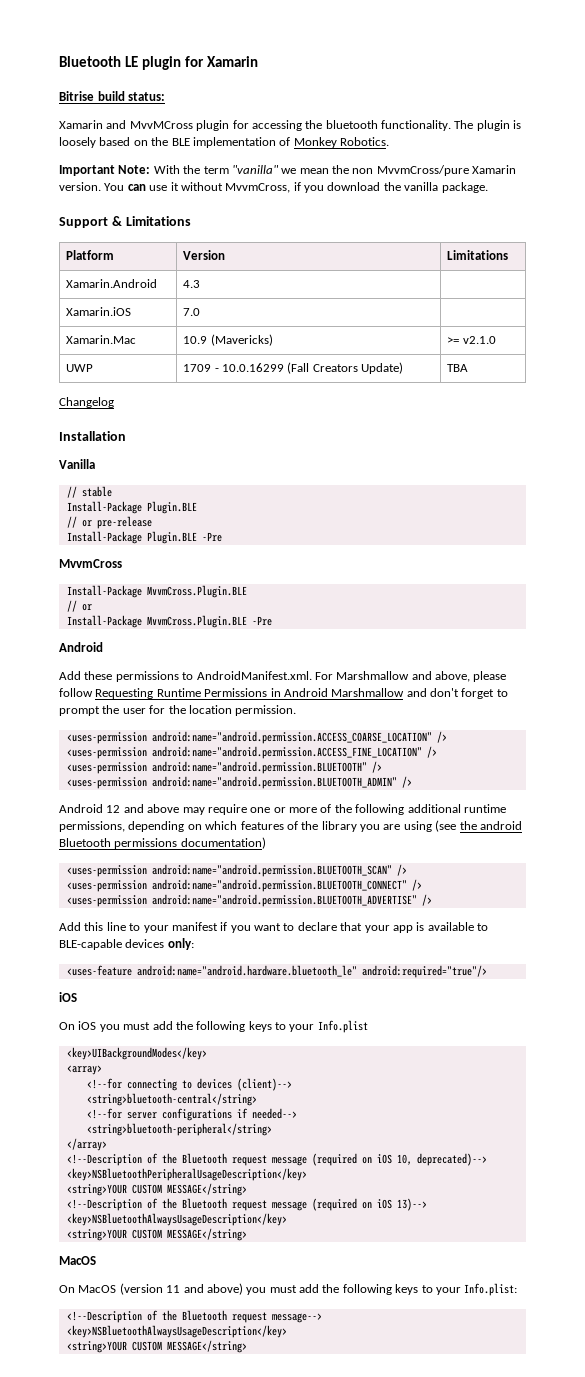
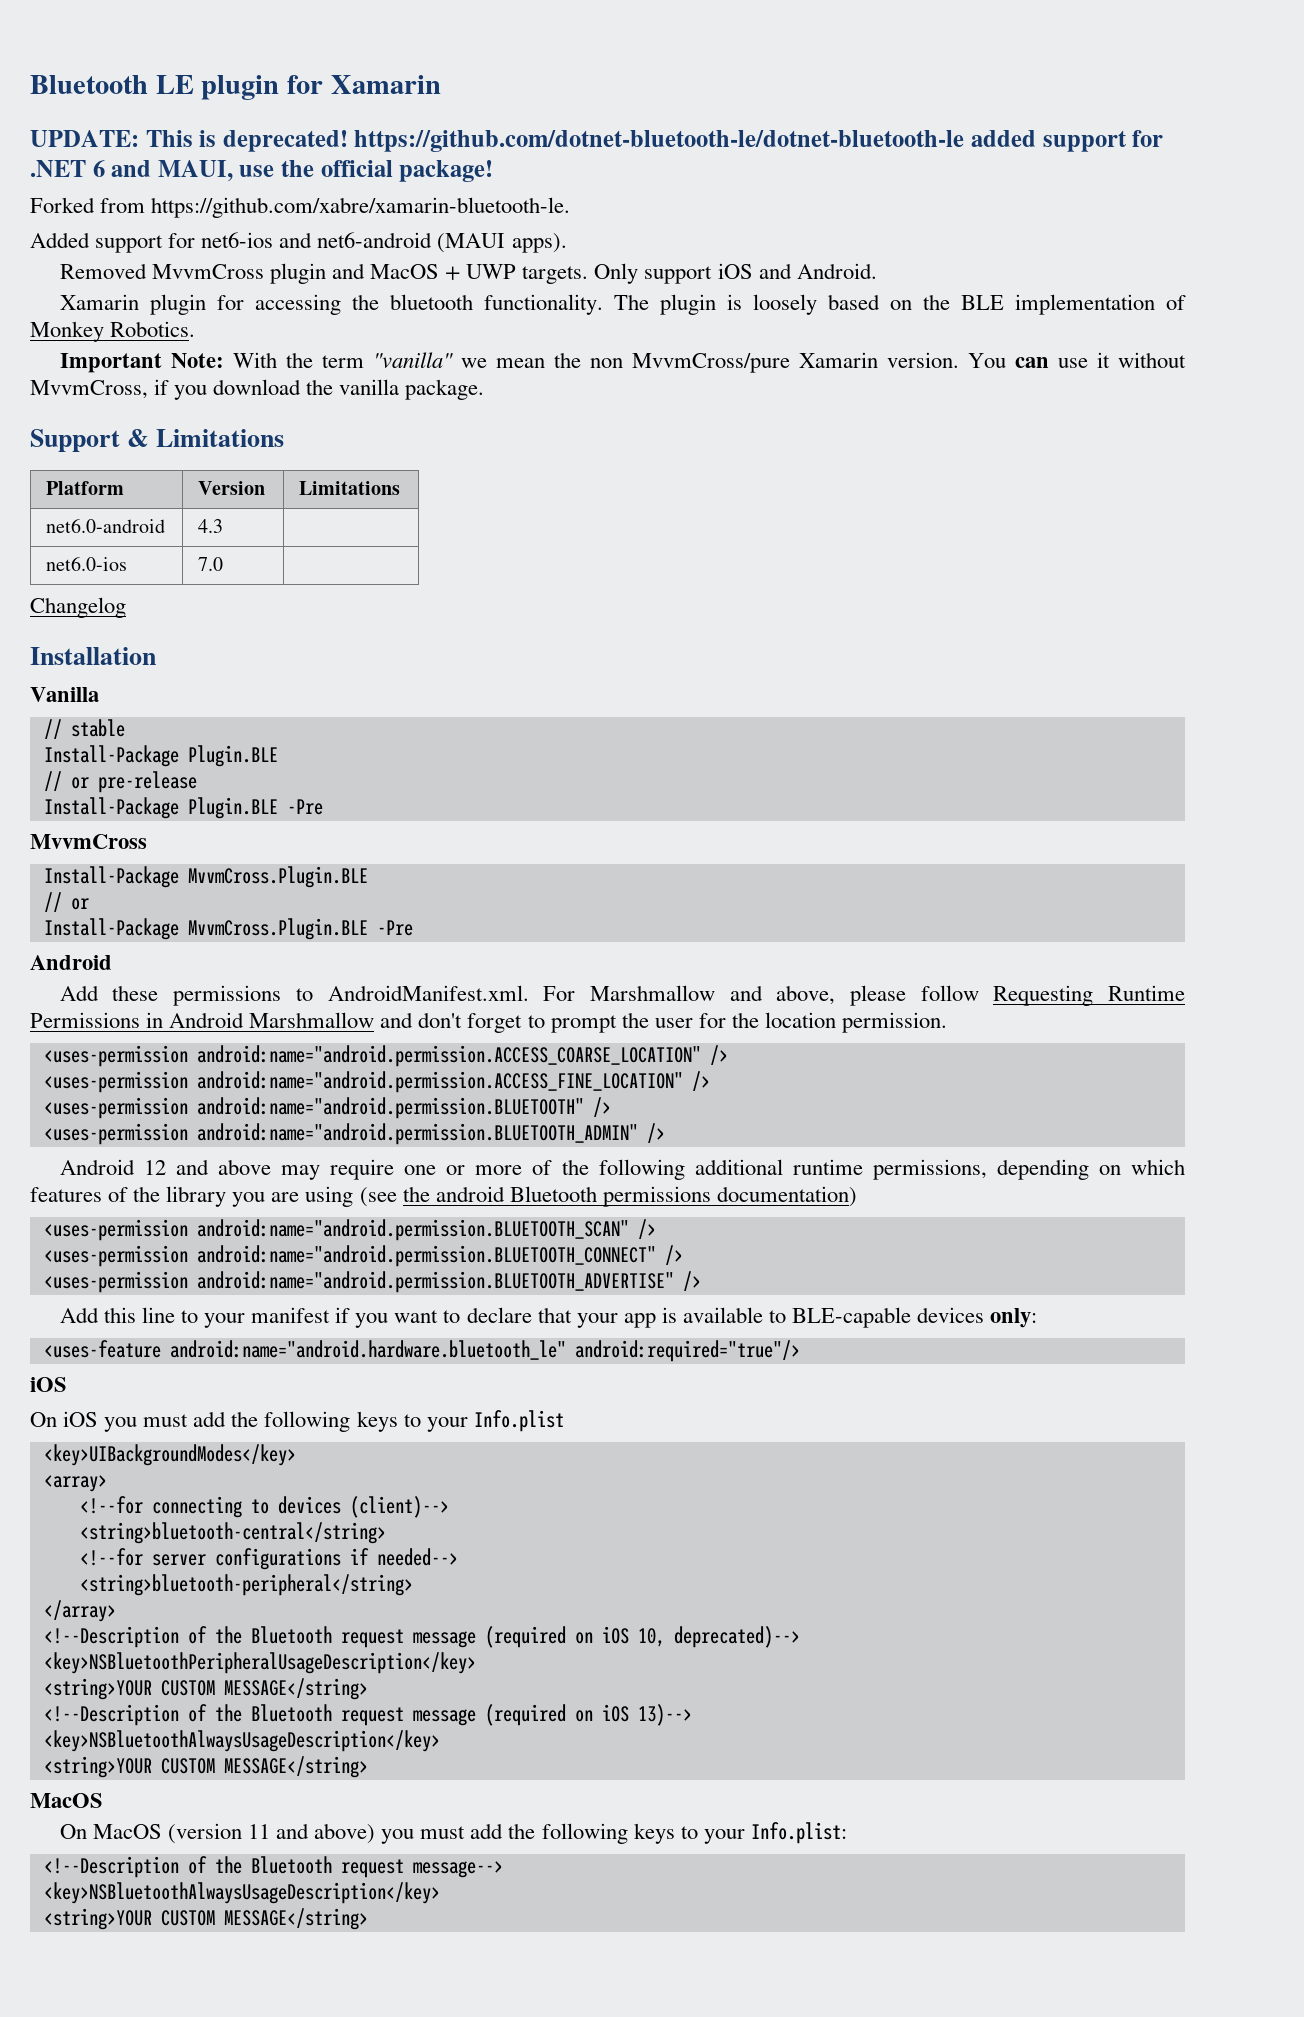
[59,91,166,101] [59,120,193,129] Bitrise build status: // Xamarin and MvvMCross -> [30,130,1164,152] [30,160,494,182] [30,197,571,218] [30,232,567,253] [59,263,877,284] [59,294,139,310] UPDATE: This is deprecated! https://github.com/dotnet-bluetooth-le/dotnet-bluetooth-le added support for .NET 6 and MAUI, use the official package! // Forked from https://github.com/xabre/xamarin-bluetooth-le. // Added support for net6-ios and net6-android (MAUI apps). // Removed MvvmCross plugin and MacOS + UWP targets. Only support iOS and Android. // Xamarin
[66,279,158,288] Xamarin.Android -> [46,518,166,533] net6.0-android
[66,307,132,316] Xamarin.iOS -> [46,556,128,571] net6.0-ios
[66,335,137,344] [183,334,273,346] [447,336,496,344] [66,364,94,372] [183,362,404,374] [447,364,469,372] // Xamarin.Mac | 10.9 (Mavericks) | >= v2.1.0 // UWP | 1709 - 10.0.16299 (Fall Creators Update) | TBA -> (224, 564) none

